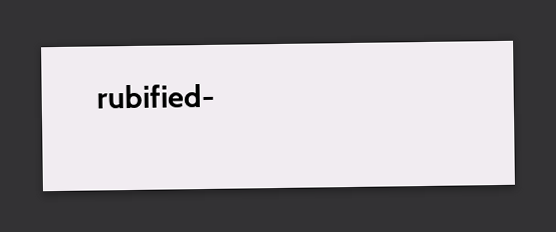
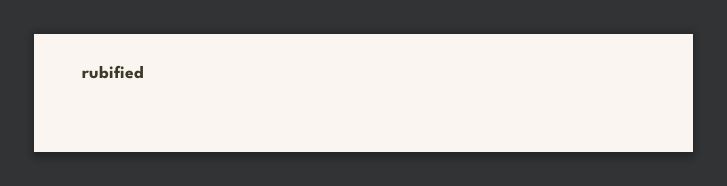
[96,83,215,109] rubified- -> [82,65,144,79] rubified

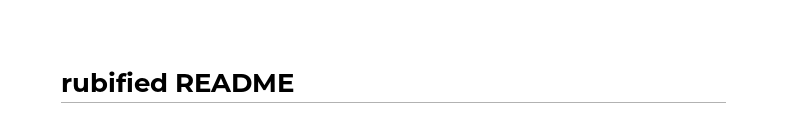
(144, 72) none -> [175,74,295,92] README

